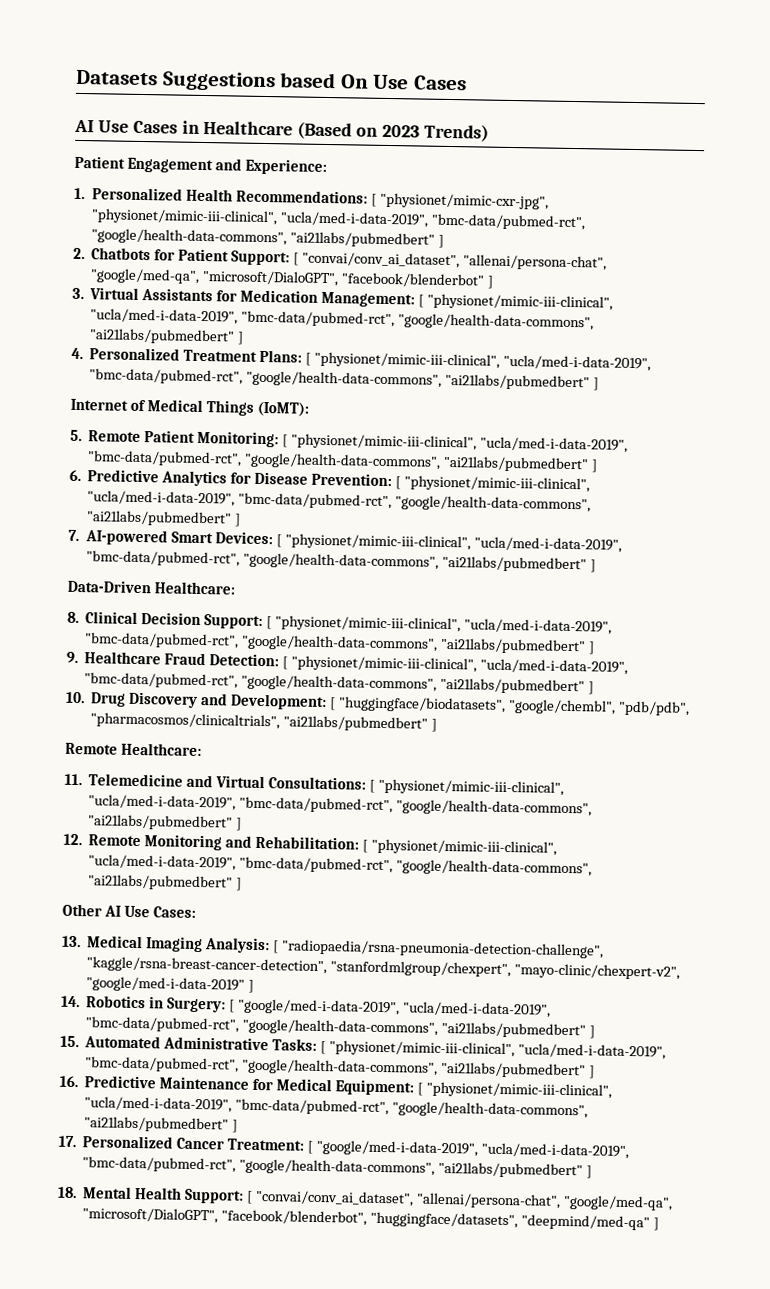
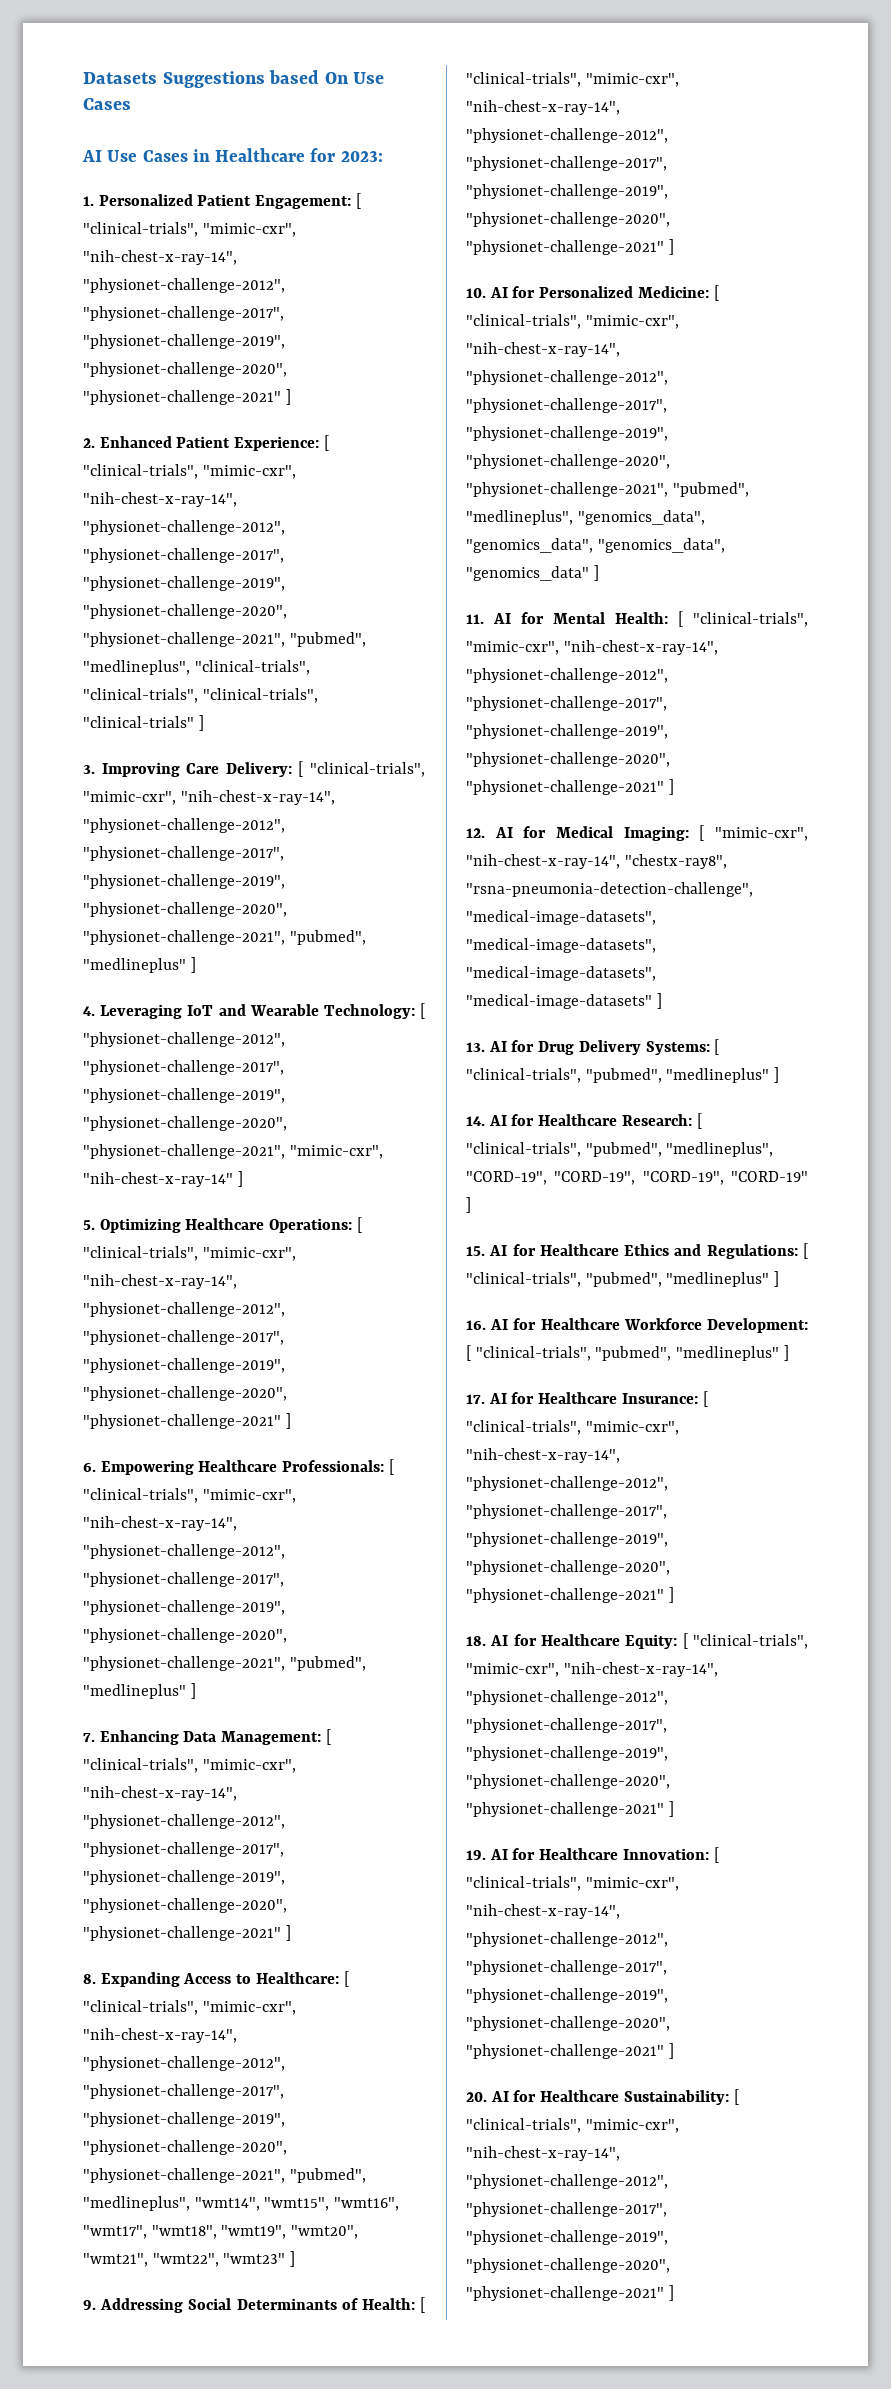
[297,121,489,142] [74,155,327,175] [74,187,549,210] [90,208,585,231] [90,228,444,248] [73,247,607,271] [90,268,494,289] [72,287,613,311] [90,308,595,331] [89,328,245,345] [71,347,651,372] [89,368,599,391] [70,398,309,417] [70,429,628,453] [87,450,598,473] [69,469,590,493] [87,490,592,513] [86,510,242,527] [68,529,622,553] [85,550,596,573] [67,579,235,595] [67,611,612,635] [84,632,595,655] [66,651,628,675] [84,672,594,695] [66,691,690,716] [90,712,438,732] [65,742,202,757] [64,773,564,796] [88,794,593,817] [87,814,243,831] [63,833,557,856] [88,854,593,877] [88,874,243,891] [62,903,196,918] [62,935,604,959] [86,956,681,980] [86,976,255,993] [61,995,551,1018] [85,1016,595,1039] [60,1035,666,1060] [85,1056,595,1079] [59,1075,612,1099] [84,1096,589,1119] [84,1116,239,1133] [58,1135,629,1160] [82,1156,592,1179] [57,1186,673,1211] [82,1207,650,1231] (Based on 2023 Trends) // Patient Engagement and Experience: // 1. Personalized Health Recommendations: [ "physionet/mimic-cxr-jpg", "physionet/mimic-iii-clinical", "ucla/med-i-data-2019", "bmc-data/pubmed-rct", "google/health-data-commons", "ai21labs/pubmedbert" ] // 2. Chatbots for Patient Support: [ "convai/conv_ai_dataset", "allenai/persona-chat", "google/med-qa", "microsoft/DialoGPT", "facebook/blenderbot" ] // 3. Virtual Assistants for Medication Management: [ "physionet/mimic-iii-clinical", "ucla/med-i-data-2019", "bmc-data/pubmed-rct", "google/health-data-commons", "ai21labs/pubmedbert" ] // 4. Personalized Treatment Plans: [ "physionet/mimic-iii-clinical", "ucla/med-i-data-2019", "bmc-data/pubmed-rct", "google/health-data-commons", "ai21labs/pubmedbert" ] // Internet of Medical Things (IoMT): // 5. Remote Patient Monitoring: [ "physionet/mimic-iii-clinical", "ucla/med-i-data-2019", "bmc-data/pubmed-rct", "google/health-data-commons", "ai21labs/pubmedbert" ] // 6. Predictive Analytics for Disease Prevention: [ "physionet/mimic-iii-clinical", "ucla/med-i-data-2019", "bmc-data/pubmed-rct", "google/health-data-commons", "ai21labs/pubmedbert" ] // 7. AI-powered Smart Devices: [ "physionet/mimic-iii-clinical", "ucla/med-i-data-2019", "bmc-data/pubmed-rct", "google/health-data-commons", "ai21labs/pubmedbert" ] // Data-Driven Healthcare: // 8. Clinical Decision Support: [ "physionet/mimic-iii-clinical", "ucla/med-i-data-2019", "bmc-data/pubmed-rct", "google/health-data-commons", "ai21labs/pubmedbert" ] // 9. Healthcare Fraud Detection: [ "physionet/mimic-iii-clinical", "ucla/med-i-data-2019", "bmc-data/pubmed-rct", "google/health-data-commons", "ai21labs/pubmedbert" ] // 10. Drug Discovery and Development: [ "huggingface/biodatasets", "google/chembl", "pdb/pdb", "pharmacosmos/clinicaltrials", "ai21labs/pubmedbert" ] // Remote Healthcare: // 11. Telemedicine and Virtual Consultations: [ "physionet/mimic-iii-clinical", "ucla/med-i-data-2019", "bmc-data/pubmed-rct", "google/health-data-commons", "ai21labs/pubmedbert" ] // 12. Remote Monitoring and Rehabilitation: [ "physionet/mimic-iii-clinical", "ucla/med-i-data-2019", "bmc-data/pubmed-rct", "google/health-data-commons", "ai21labs/pubmedbert" ] // Other AI Use Cases: // 13. Medical Imaging Analysis: [ "radiopaedia/rsna-pneumonia-detection-challenge", "kaggle/rsna-breast-cancer-detection", "stanfordmlgroup/chexpert", "mayo-clinic/chexpert-v2", "google/med-i-data-2019" ] // 14. Robotics in Surgery: [ "google/med-i-data-2019", "ucla/med-i-data-2019", "bmc-data/pubmed-rct", "google/health-data-commons", "ai21labs/pubmedbert" ] // 15. Automated Administrative Tasks: [ "physionet/mimic-iii-clinical", "ucla/med-i-data-2019", "bmc-data/pubmed-rct", "google/health-data-commons", "ai21labs/pubmedbert" ] // 16. Predictive Maintenance for Medical Equipment: [ "physionet/mimic-iii-clinical", "ucla/med-i-data-2019", "bmc-data/pubmed-rct", "google/health-data-commons", "ai21labs/pubmedbert" ] // 17. Personalized Cancer Treatment: [ "google/med-i-data-2019", "ucla/med-i-data-2019", "bmc-data/pubmed-rct", "google/health-data-commons", "ai21labs/pubmedbert" ] // 18. Mental Health Support: [ "convai/conv_ai_dataset", "allenai/persona-chat", "google/med-qa", "microsoft/DialoGPT", "facebook/blenderbot", "huggingface/datasets", "deepmind/med-qa" -> [310,148,383,162] [83,193,361,209] [83,222,296,237] [83,250,237,265] [83,278,285,293] [83,306,284,321] [83,334,285,349] [83,362,287,377] [83,389,291,405] [83,435,329,451] [83,464,296,479] [83,492,237,507] [83,520,285,535] [83,548,284,563] [83,576,285,591] [83,604,287,619] [83,632,366,647] [83,660,310,675] [83,688,318,703] [83,715,204,731] [83,761,425,777] [83,790,335,805] [83,818,285,833] [83,846,284,861] [83,874,285,889] [83,902,287,917] [83,930,366,945] [83,957,196,973] [83,1003,426,1019] [83,1032,285,1047] [83,1060,284,1075] [83,1088,285,1103] [83,1116,287,1131] [83,1144,383,1159] [83,1171,243,1187] [83,1217,362,1233] [83,1246,296,1261] [83,1274,237,1289] [83,1302,285,1317] [83,1330,284,1345] [83,1358,285,1373] [83,1386,287,1401] [83,1413,291,1429] [83,1459,394,1475] [83,1488,296,1503] [83,1516,237,1531] [83,1544,285,1559] [83,1572,284,1587] [83,1600,285,1615] [83,1628,287,1643] [83,1656,366,1671] [83,1683,196,1699] [83,1729,331,1745] [83,1758,296,1773] [83,1786,237,1801] [83,1814,285,1829] [83,1842,284,1857] [83,1870,285,1885] [83,1898,287,1913] [83,1925,291,1941] [83,1971,349,1987] [83,2000,296,2015] [83,2028,237,2043] [83,2056,285,2071] [83,2084,284,2099] [83,2112,285,2127] [83,2140,287,2155] [83,2168,366,2183] [83,2196,400,2211] [83,2225,359,2239] [83,2251,296,2267] [83,2297,425,2313] [466,72,679,87] [466,100,620,115] [466,128,668,143] [466,156,667,171] [466,184,668,199] [466,212,670,227] [466,239,674,255] [466,285,719,301] [466,314,679,329] [466,342,620,357] [466,370,668,385] [466,398,667,413] [466,426,668,441] [466,454,670,469] [466,482,749,497] [466,510,705,525] [466,538,725,553] [466,565,599,581] [466,611,808,627] [466,640,718,655] [466,668,668,683] [466,696,667,711] [466,724,668,739] [466,752,670,767] [466,779,674,795] [466,825,808,841] [466,854,727,869] [466,882,753,897] [466,910,656,925] [466,938,656,953] [466,966,656,981] [466,993,662,1009] [466,1039,720,1055] [466,1067,780,1083] [466,1113,702,1129] [466,1142,774,1157] [466,1171,808,1185] [466,1197,471,1213] [466,1243,808,1259] [466,1271,780,1287] [466,1318,808,1333] [466,1345,789,1361] [466,1391,708,1407] [466,1420,679,1435] [466,1448,620,1463] [466,1476,668,1491] [466,1504,667,1519] [466,1532,668,1547] [466,1560,670,1575] [466,1587,674,1603] [466,1633,808,1649] [466,1662,718,1677] [466,1690,668,1705] [466,1718,667,1733] [466,1746,668,1761] [466,1774,670,1789] [466,1801,674,1817] [466,1847,719,1863] [466,1876,679,1891] [466,1904,620,1919] [466,1932,668,1947] [466,1960,667,1975] [466,1988,668,2003] [466,2016,670,2031] [466,2043,674,2059] [466,2089,739,2105] [466,2118,679,2133] [466,2146,620,2161] [466,2174,668,2189] [466,2202,667,2217] [466,2230,668,2245] [466,2258,670,2273] [466,2286,664,2301] for 2023: // 1. Personalized Patient Engagement: [ "clinical-trials", "mimic-cxr", "nih-chest-x-ray-14", "physionet-challenge-2012", "physionet-challenge-2017", "physionet-challenge-2019", "physionet-challenge-2020", "physionet-challenge-2021" ] // 2. Enhanced Patient Experience: [ "clinical-trials", "mimic-cxr", "nih-chest-x-ray-14", "physionet-challenge-2012", "physionet-challenge-2017", "physionet-challenge-2019", "physionet-challenge-2020", "physionet-challenge-2021", "pubmed", "medlineplus", "clinical-trials", "clinical-trials", "clinical-trials", "clinical-trials" ] // 3. Improving Care Delivery: [ "clinical-trials", "mimic-cxr", "nih-chest-x-ray-14", "physionet-challenge-2012", "physionet-challenge-2017", "physionet-challenge-2019", "physionet-challenge-2020", "physionet-challenge-2021", "pubmed", "medlineplus" ] // 4. Leveraging IoT and Wearable Technology: [ "physionet-challenge-2012", "physionet-challenge-2017", "physionet-challenge-2019", "physionet-challenge-2020", "physionet-challenge-2021", "mimic-cxr", "nih-chest-x-ray-14" ] // 5. Optimizing Healthcare Operations: [ "clinical-trials", "mimic-cxr", "nih-chest-x-ray-14", "physionet-challenge-2012", "physionet-challenge-2017", "physionet-challenge-2019", "physionet-challenge-2020", "physionet-challenge-2021" ] // 6. Empowering Healthcare Professionals: [ "clinical-trials", "mimic-cxr", "nih-chest-x-ray-14", "physionet-challenge-2012", "physionet-challenge-2017", "physionet-challenge-2019", "physionet-challenge-2020", "physionet-challenge-2021", "pubmed", "medlineplus" ] // 7. Enhancing Data Management: [ "clinical-trials", "mimic-cxr", "nih-chest-x-ray-14", "physionet-challenge-2012", "physionet-challenge-2017", "physionet-challenge-2019", "physionet-challenge-2020", "physionet-challenge-2021" ] // 8. Expanding Access to Healthcare: [ "clinical-trials", "mimic-cxr", "nih-chest-x-ray-14", "physionet-challenge-2012", "physionet-challenge-2017", "physionet-challenge-2019", "physionet-challenge-2020", "physionet-challenge-2021", "pubmed", "medlineplus", "wmt14", "wmt15", "wmt16", "wmt17", "wmt18", "wmt19", "wmt20", "wmt21", "wmt22", "wmt23" ] // 9. Addressing Social Determinants of Health: [ "clinical-trials", "mimic-cxr", "nih-chest-x-ray-14", "physionet-challenge-2012", "physionet-challenge-2017", "physionet-challenge-2019", "physionet-challenge-2020", "physionet-challenge-2021" ] // 10. AI for Personalized Medicine: [ "clinical-trials", "mimic-cxr", "nih-chest-x-ray-14", "physionet-challenge-2012", "physionet-challenge-2017", "physionet-challenge-2019", "physionet-challenge-2020", "physionet-challenge-2021", "pubmed", "medlineplus", "genomics_data", "genomics_data", "genomics_data", "genomics_data" ] // 11. AI for Mental Health: [ "clinical-trials", "mimic-cxr", "nih-chest-x-ray-14", "physionet-challenge-2012", "physionet-challenge-2017", "physionet-challenge-2019", "physionet-challenge-2020", "physionet-challenge-2021" ] // 12. AI for Medical Imaging: [ "mimic-cxr", "nih-chest-x-ray-14", "chestx-ray8", "rsna-pneumonia-detection-challenge", "medical-image-datasets", "medical-image-datasets", "medical-image-datasets", "medical-image-datasets" ] // 13. AI for Drug Delivery Systems: [ "clinical-trials", "pubmed", "medlineplus" ] // 14. AI for Healthcare Research: [ "clinical-trials", "pubmed", "medlineplus", "CORD-19", "CORD-19", "CORD-19", "CORD-19" ] // 15. AI for Healthcare Ethics and Regulations: [ "clinical-trials", "pubmed", "medlineplus" ] // 16. AI for Healthcare Workforce Development: [ "clinical-trials", "pubmed", "medlineplus" ] // 17. AI for Healthcare Insurance: [ "clinical-trials", "mimic-cxr", "nih-chest-x-ray-14", "physionet-challenge-2012", "physionet-challenge-2017", "physionet-challenge-2019", "physionet-challenge-2020", "physionet-challenge-2021" ] // 18. AI for Healthcare Equity: [ "clinical-trials", "mimic-cxr", "nih-chest-x-ray-14", "physionet-challenge-2012", "physionet-challenge-2017", "physionet-challenge-2019", "physionet-challenge-2020", "physionet-challenge-2021" ] // 19. AI for Healthcare Innovation: [ "clinical-trials", "mimic-cxr", "nih-chest-x-ray-14", "physionet-challenge-2012", "physionet-challenge-2017", "physionet-challenge-2019", "physionet-challenge-2020", "physionet-challenge-2021" ] // 20. AI for Healthcare Sustainability: [ "clinical-trials", "mimic-cxr", "nih-chest-x-ray-14", "physionet-challenge-2012", "physionet-challenge-2017", "physionet-challenge-2019", "physionet-challenge-2020", "physionet-challenge-2021"

